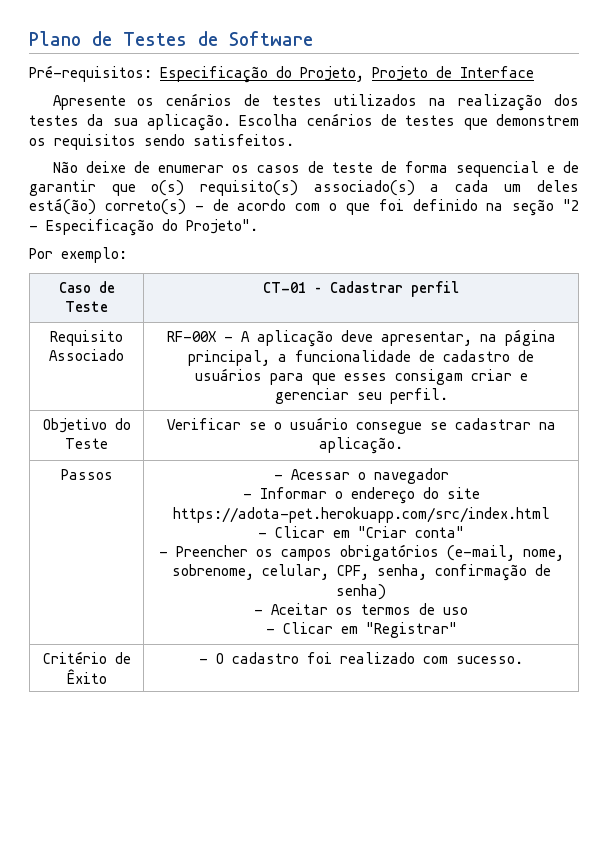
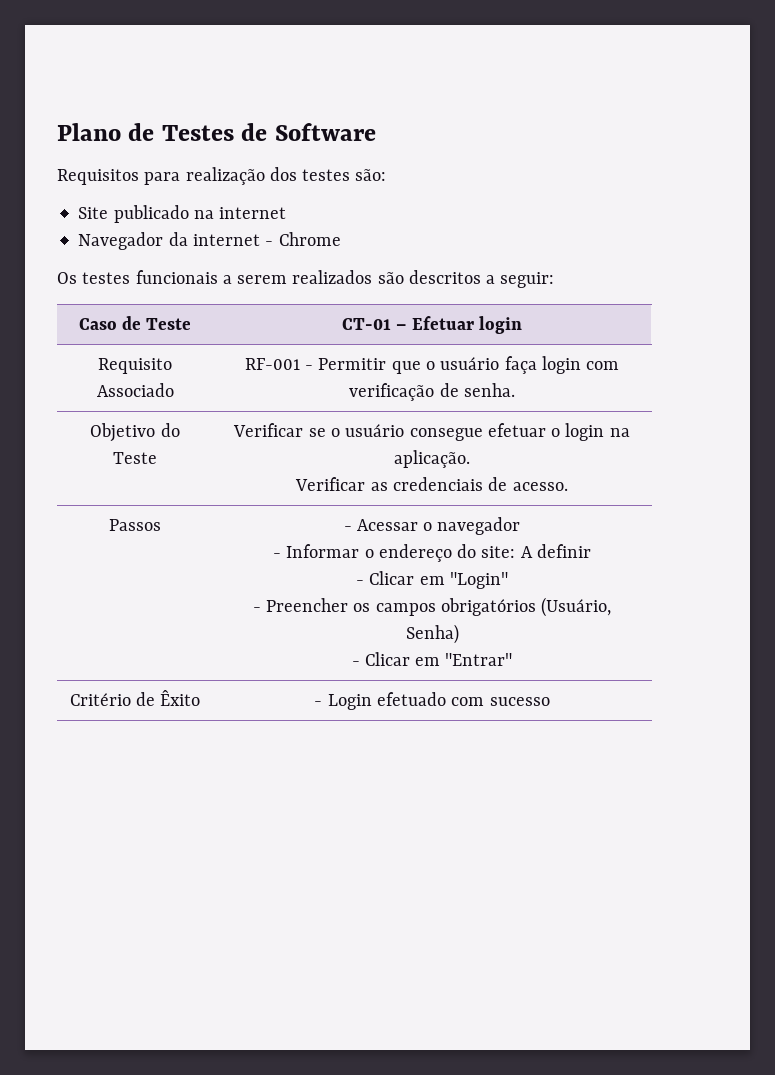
[29,65,534,83] [52,93,579,111] [29,113,579,131] [29,134,294,150] [52,161,579,177] [29,180,579,196] [29,198,579,216] [29,219,258,236] [29,247,127,263] Pré-requisitos: Especificação do Projeto, Projeto de Interface // Apresente os cenários de testes utilizados na realização dos testes da sua aplicação. Escolha cenários de testes que demonstrem os requisitos sendo satisfeitos. // Não deixe de enumerar os casos de teste de forma sequencial e de garantir que o(s) requisito(s) associado(s) a cada um deles está(ão) correto(s) - de acordo com o que foi definido na seção "2 - Especificação do Projeto". // Por exemplo: -> [57,167,387,185] [78,205,287,223] [78,232,341,250] [57,270,555,288] Requisitos para realização dos testes são: // Site publicado na internet // Navegador da internet - Chrome // Os testes funcionais a serem realizados são descritos a seguir:
[330,281,459,297] Cadastrar perfil -> [411,316,522,334] Efetuar login
[166,329,556,347] [188,350,534,366] [194,368,528,385] [274,388,448,404] RF-00X - A aplicação deve apresentar, na página principal, a funcionalidade de cadastro de usuários para que esses consigam criar e gerenciar seu perfil. -> [244,356,620,374] [349,383,515,401] RF-001 - Permitir que o usuário faça login com verificação de senha.
[429,418,531,430] se cadastrar -> [487,423,605,441] efetuar o login
(403, 445) none -> [295,477,568,491] // Verificar as credenciais de acesso.
[446,487,480,499] [172,507,550,523] [258,526,464,538] site https://adota-pet.herokuapp.com/src/index.html // - Clicar em "Criar conta" -> [481,544,591,558] [356,571,508,589] site: A definir // - Clicar em "Login"
[446,545,564,561] [171,564,551,581] [336,584,386,600] [254,603,468,615] [265,622,457,638] (e-mail, nome, sobrenome, celular, CPF, senha, confirmação de senha) // - Aceitar os termos de uso // - Clicar em "Registrar" -> [541,597,612,617] [405,624,459,644] [351,652,513,666] (Usuário, Senha) // - Clicar em "Entrar"
[216,652,523,664] O cadastro foi realizado com sucesso. -> [327,692,550,710] Login efetuado com sucesso

